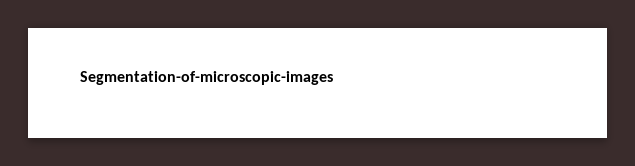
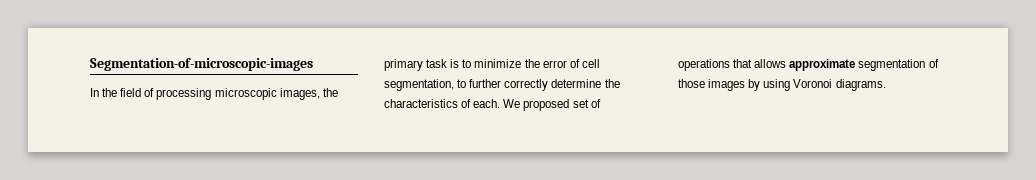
(333, 78) none -> [90,88,338,100] [384,59,600,71] [384,79,620,91] [384,99,601,111] [678,59,939,71] [678,79,886,91] // In the field of processing microscopic images, the primary task is to minimize the error of cell segmentation, to further correctly determine the characteristics of each. We proposed set of operations that allows approximate segmentation of those images by using Voronoi diagrams.

